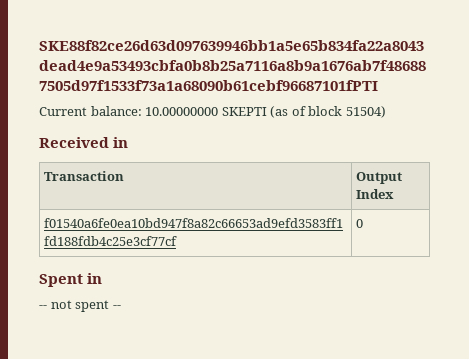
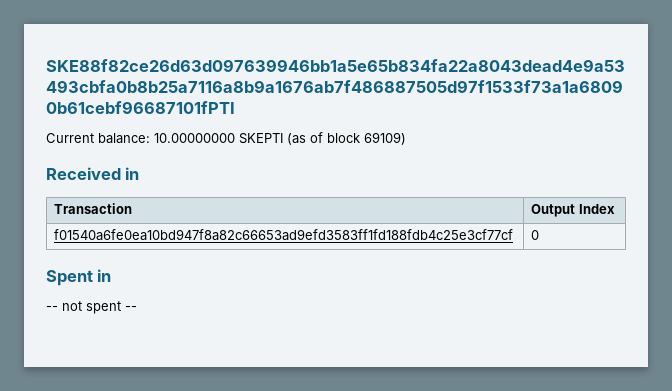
[345,106,386,118] 51504) -> [364,132,406,145] 69109)

